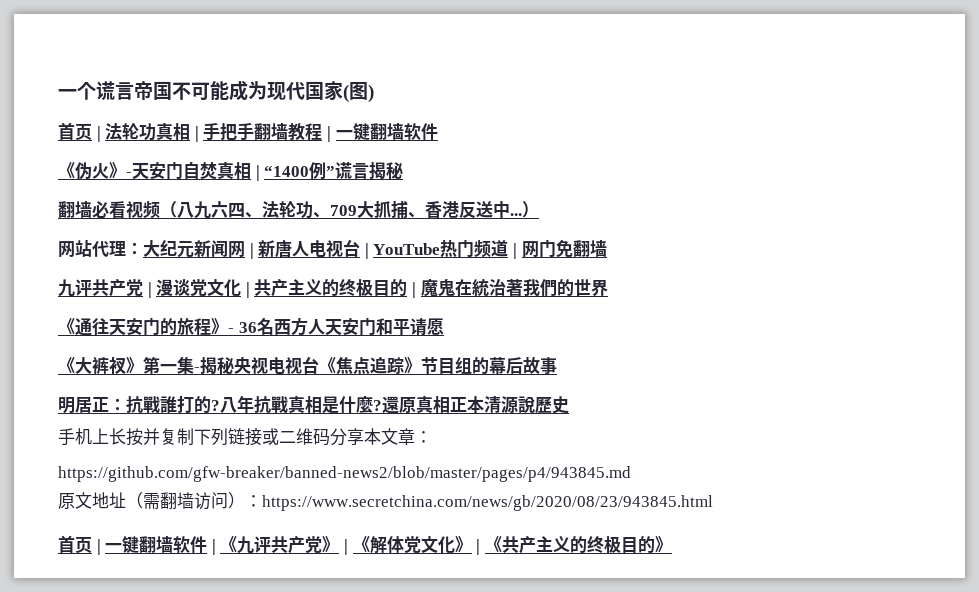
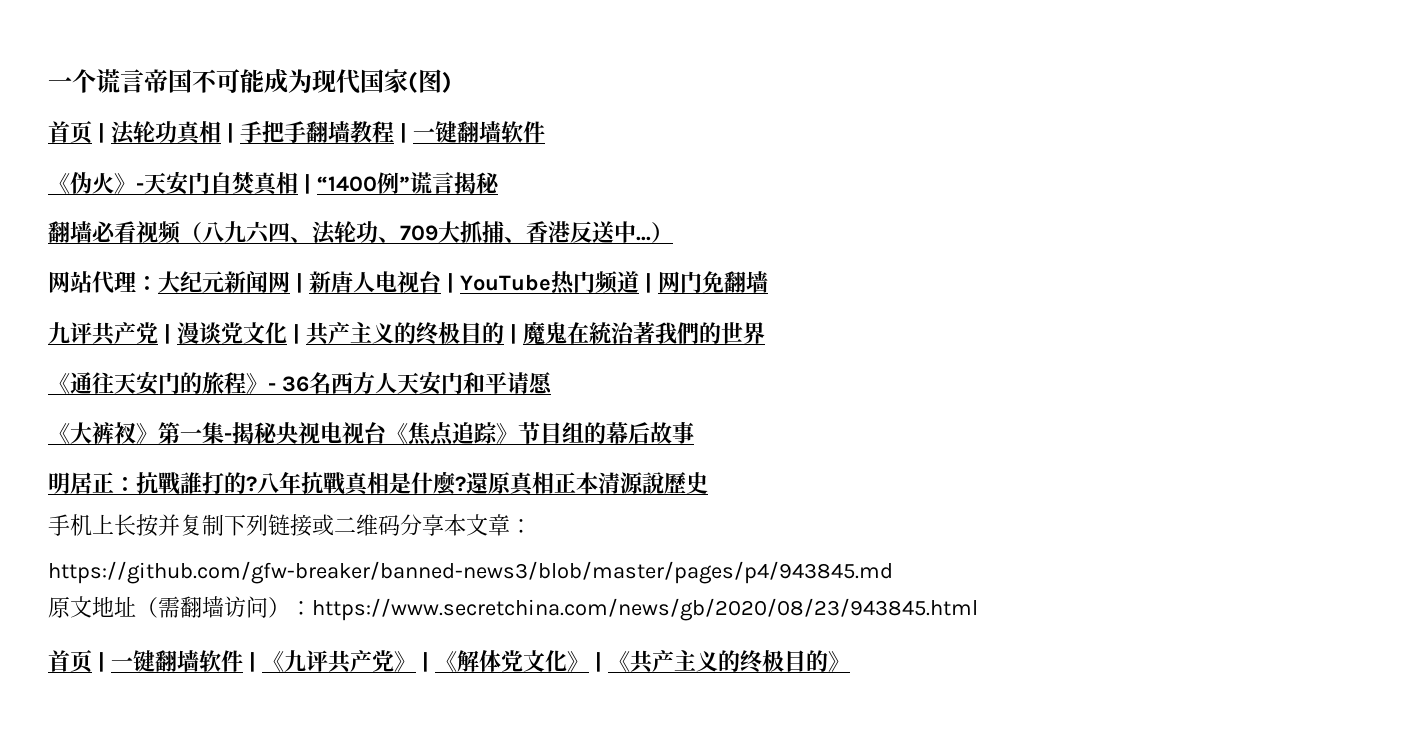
[58,466,631,482] https://github.com/gfw-breaker/banned-news2/blob/master/pages/p4/943845.md -> [48,561,893,584] https://github.com/gfw-breaker/banned-news3/blob/master/pages/p4/943845.md

